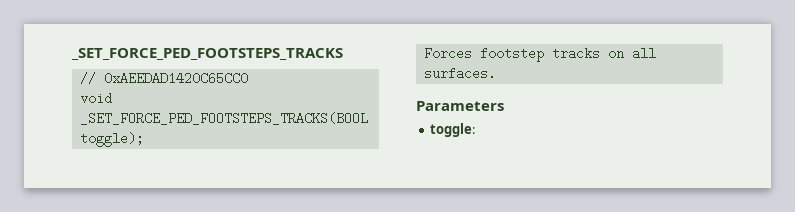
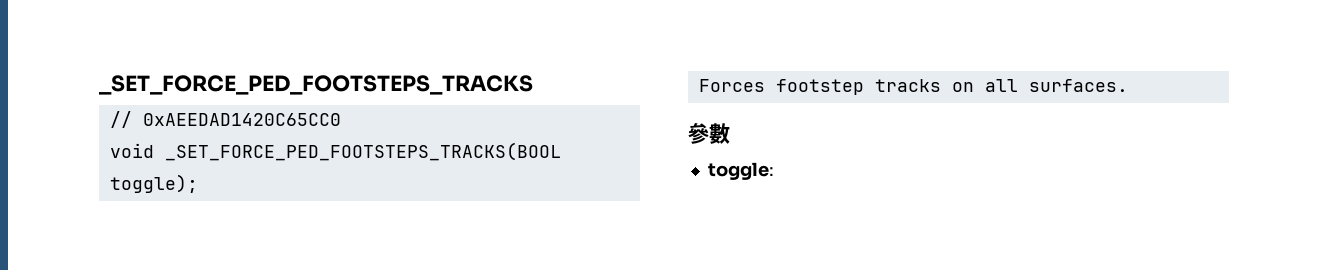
[416,101,504,111] Parameters -> [688,123,730,144] 參數

